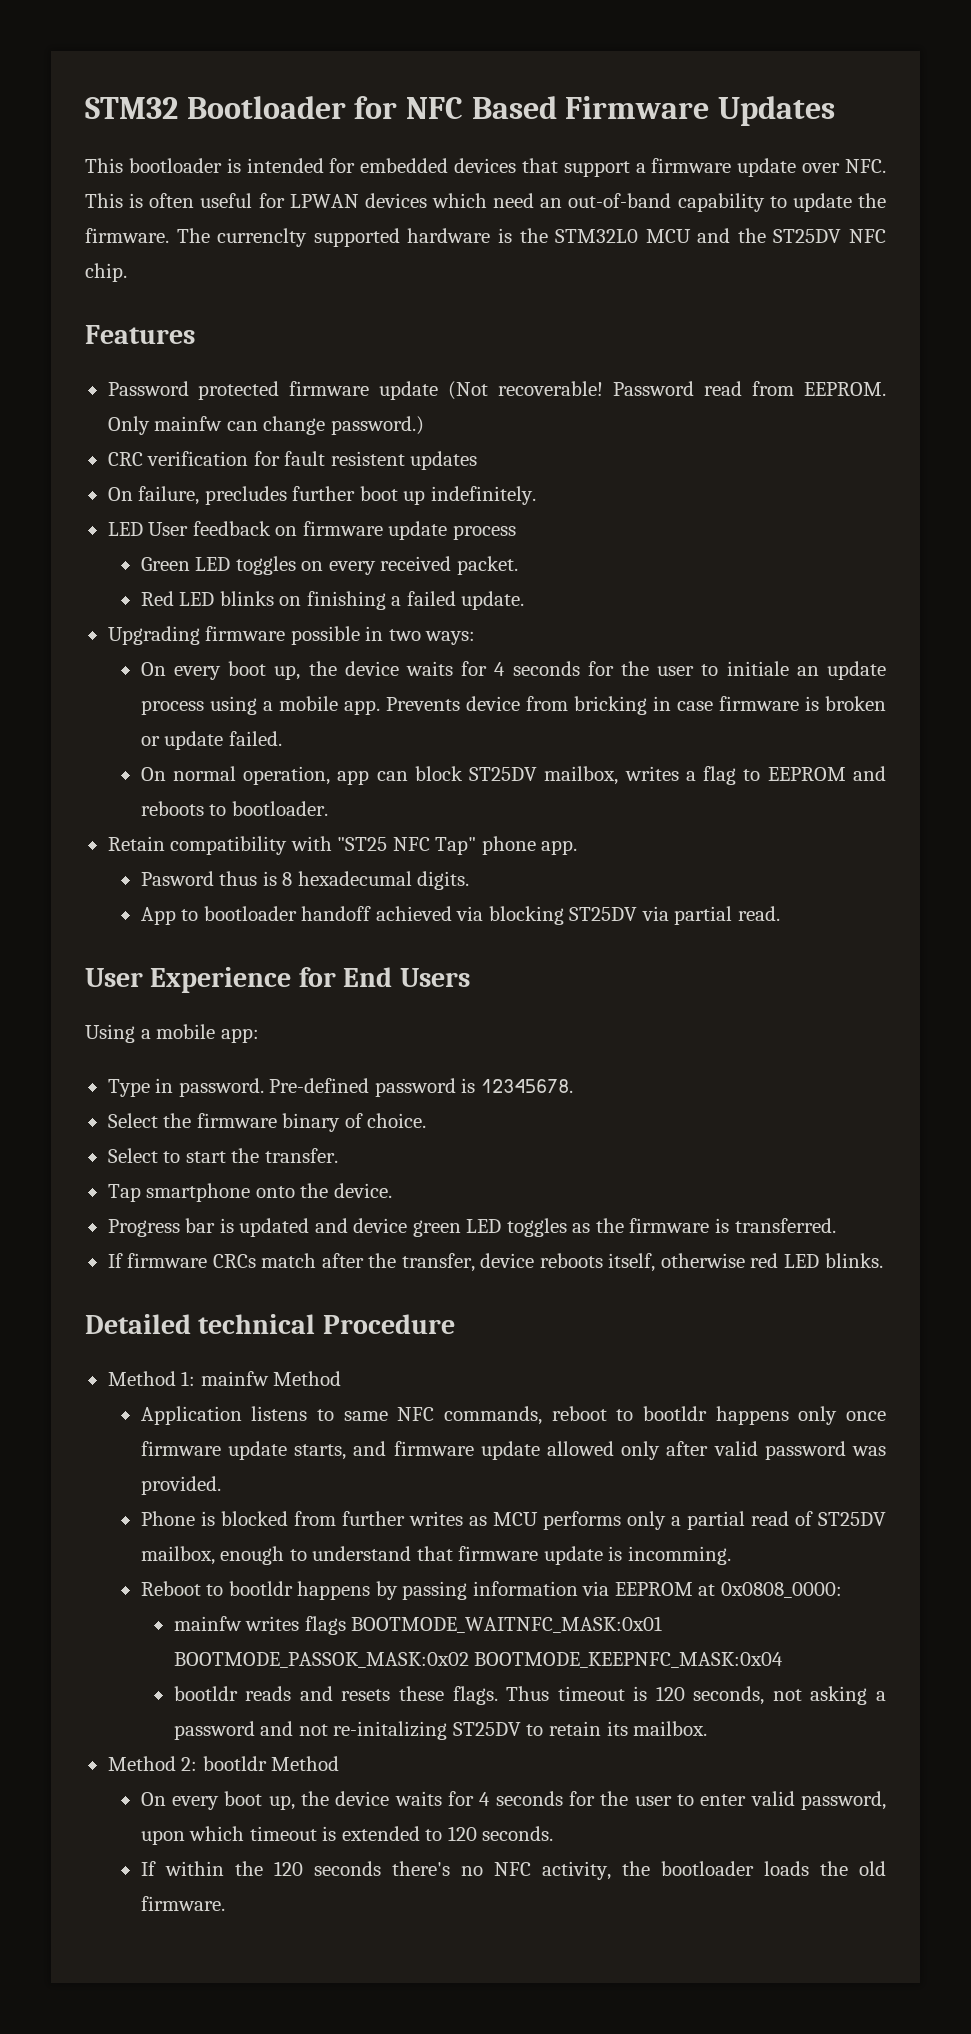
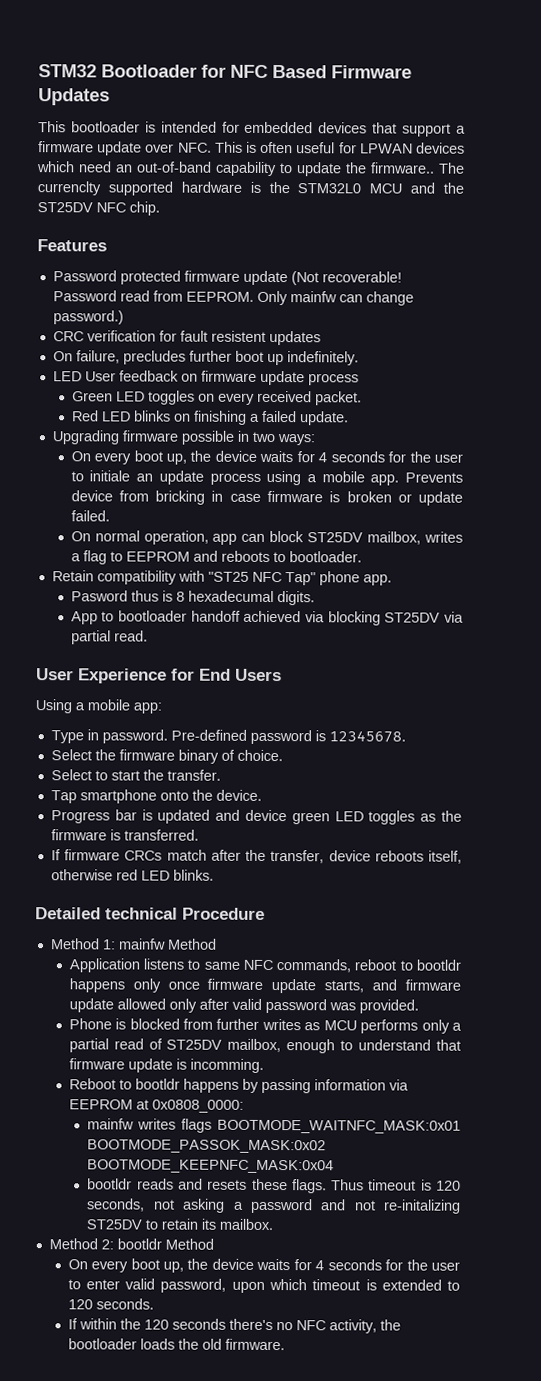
[85,228,169,243] firmware. -> [370,162,435,174] firmware..

